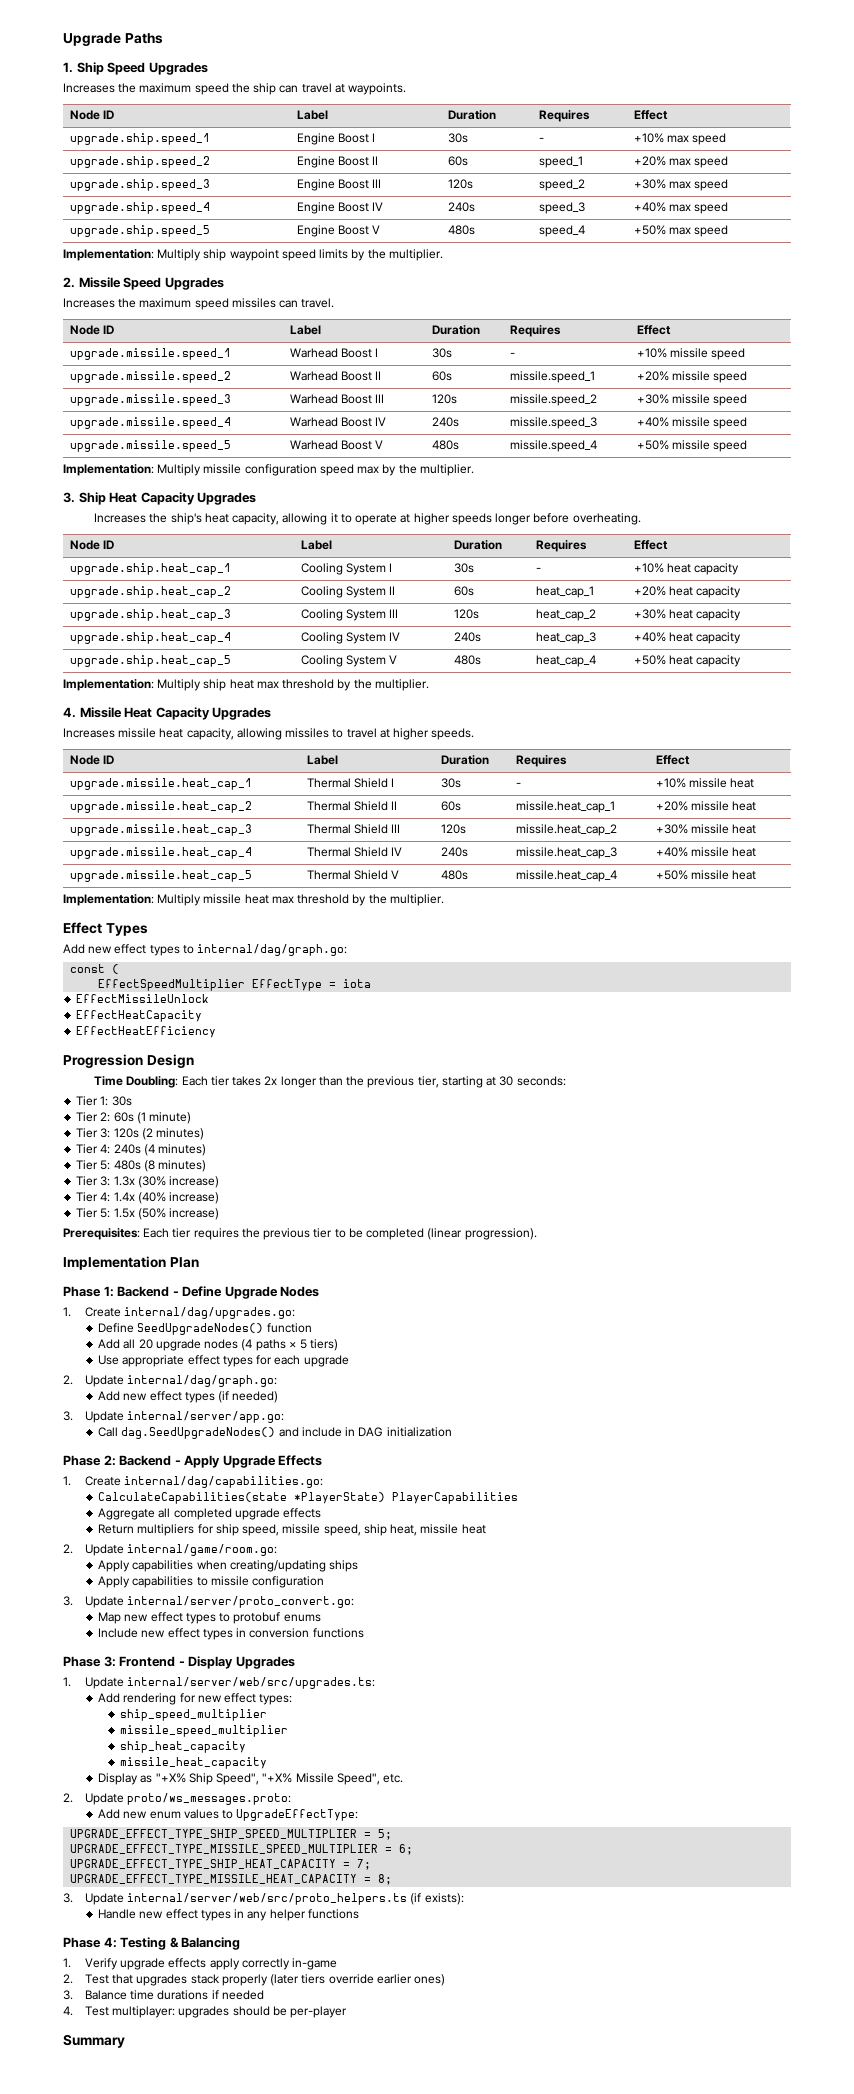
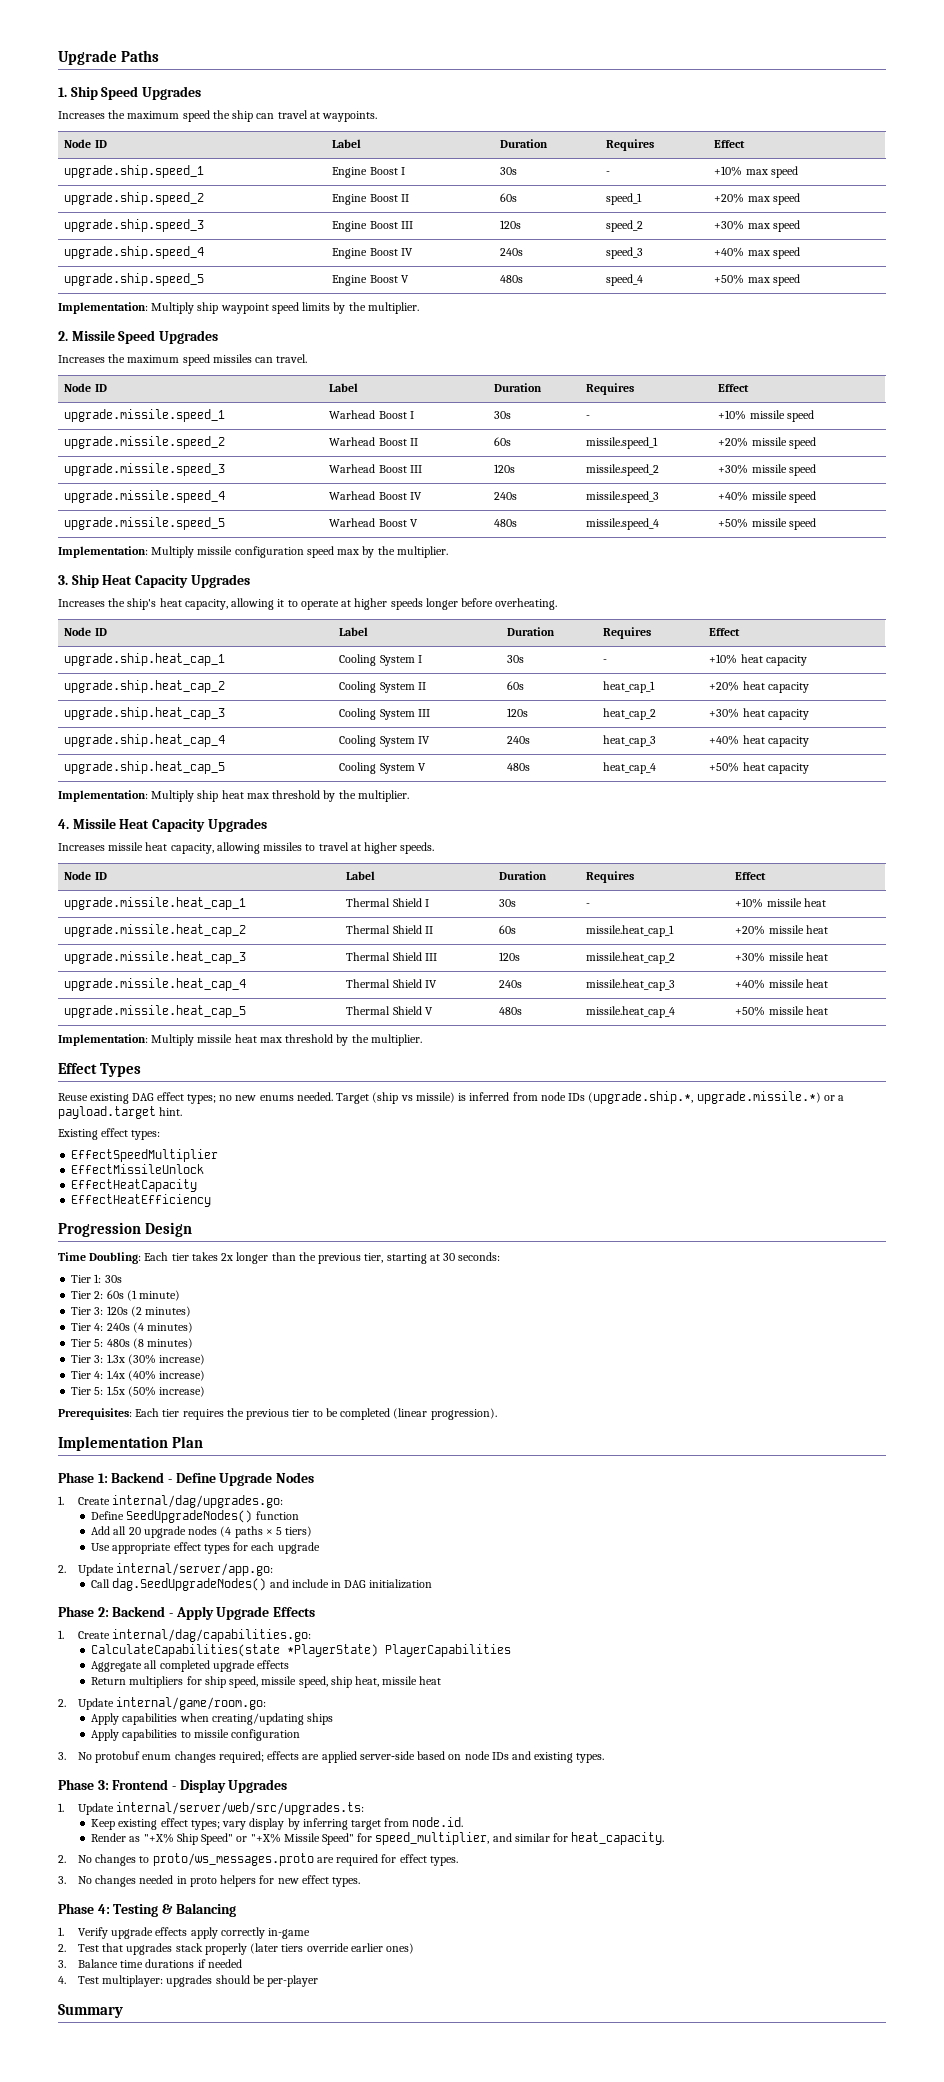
[63,944,348,956] [70,964,120,974] [98,979,372,991] Add new effect types to internal/dag/graph.go: // const ( // EffectSpeedMultiplier EffectType = iota -> [58,1091,845,1104] [58,1106,183,1119] [58,1128,161,1140] [71,1149,219,1162] Reuse existing DAG effect types; no new enums needed. Target (ship vs missile) is inferred from node IDs (upgrade.ship.*, upgrade.missile.*) or a payload.target hint. // Existing effect types: // EffectSpeedMultiplier
[127,1375,278,1387] [98,1391,279,1403] [63,1411,124,1423] internal/dag/graph.go: // Add new effect types (if needed) // 3. Update -> (114, 1570) none
[84,1596,355,1608] [98,1612,321,1624] [98,1628,364,1640] Update internal/server/proto_convert.go: // Map new effect types to protobuf enums // Include new effect types in conversion functions -> [77,1751,605,1763] No protobuf enum changes required; effects are applied server‑side based on node IDs and existing types.
[98,1693,293,1705] [120,1709,268,1721] [120,1725,289,1737] [120,1741,247,1753] [120,1757,268,1769] [98,1773,404,1785] [63,1793,292,1805] [98,1809,359,1821] [70,1829,393,1840] [70,1844,414,1855] [70,1859,372,1870] [70,1874,393,1885] [63,1893,464,1905] [98,1909,359,1921] Add rendering for new effect types: // ship_speed_multiplier // missile_speed_multiplier // ship_heat_capacity // missile_heat_capacity // Display as "+X% Ship Speed", "+X% Missile Speed", etc. // 2. Update proto/ws_messages.proto: // Add new enum values to UpgradeEffectType: // UPGRADE_EFFECT_TYPE_SHIP_SPEED_MULTIPLIER = 5; // UPGRADE_EFFECT_TYPE_MISSILE_SPEED_MULTIPLIER = 6; // UPGRADE_EFFECT_TYPE_SHIP_HEAT_CAPACITY = 7; // UPGRADE_EFFECT_TYPE_MISSILE_HEAT_CAPACITY = 8; // 3. Update internal/server/web/src/proto_helpers.ts (if exists): // Handle new effect types in any helper functions -> [91,1817,464,1830] [91,1832,665,1845] [58,1853,458,1866] [58,1875,361,1887] Keep existing effect types; vary display by inferring target from node.id. // Render as "+X% Ship Speed" or "+X% Missile Speed" for speed_multiplier, and similar for heat_capacity. // 2. No changes to proto/ws_messages.proto are required for effect types. // 3. No changes needed in proto helpers for new effect types.

